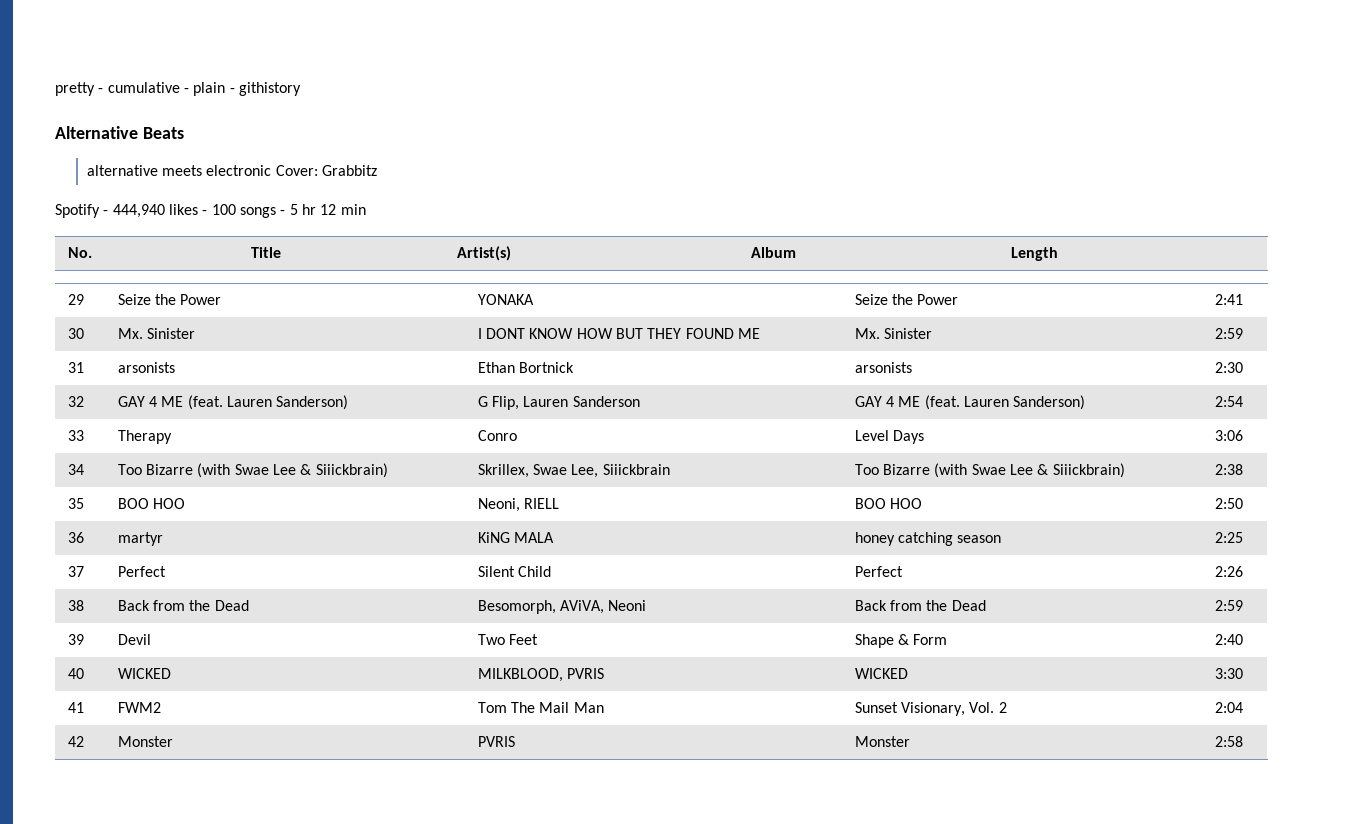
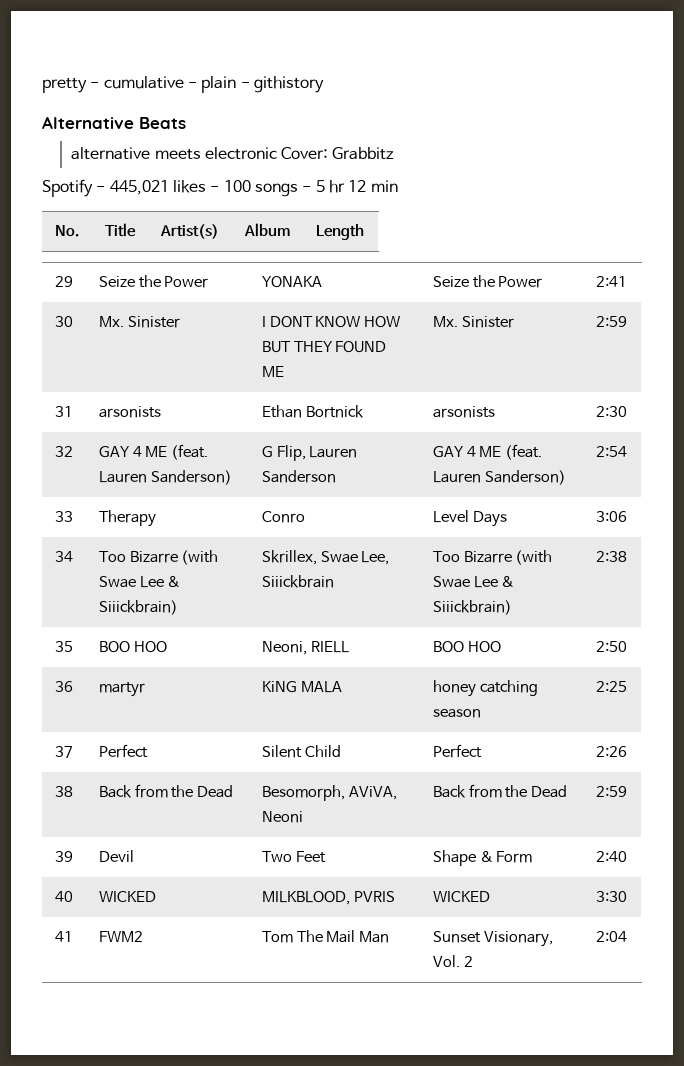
[112,204,165,218] 444,940 -> [109,180,169,195] 445,021
[67,736,84,747] [117,736,173,747] [477,736,515,747] [854,736,910,747] [1214,736,1243,747] // 42 | Monster | PVRIS | Monster | 2:58 -> (627, 936) none

